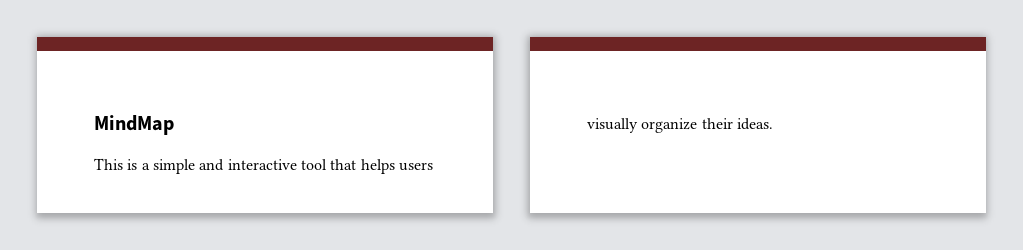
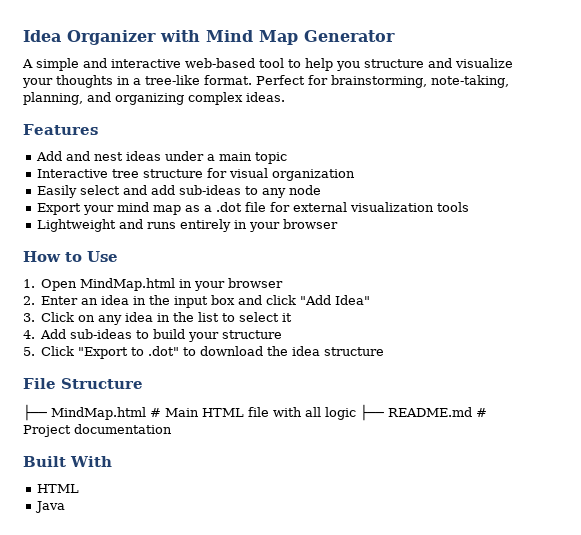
[94,115,174,135] [94,158,433,174] [587,118,773,133] MindMap // This is a simple and interactive tool that helps users visually organize their ideas. -> [23,30,395,45] [22,58,513,71] [22,75,509,88] [23,92,285,105] [23,124,98,135] [35,151,287,164] [36,168,355,181] [36,185,321,198] [36,202,469,215] [36,219,338,232] [23,251,118,262] [23,278,284,291] [23,295,371,308] [23,312,293,325] [23,329,283,342] [23,346,385,359] [23,378,143,389] [23,404,487,421] [23,424,172,437] [23,456,112,467] [36,484,79,493] [34,501,65,513] Idea Organizer with Mind Map Generator // A simple and interactive web-based tool to help you structure and visualize your thoughts in a tree-like format. Perfect for brainstorming, note-taking, planning, and organizing complex ideas. // Features // Add and nest ideas under a main topic // Interactive tree structure for visual organization // Easily select and add sub-ideas to any node // Export your mind map as a .dot file for external visualization tools // Lightweight and runs entirely in your browser // How to Use // 1. Open MindMap.html in your browser // 2. Enter an idea in the input box and click "Add Idea" // 3. Click on any idea in the list to select it // 4. Add sub-ideas to build your structure // 5. Click "Export to .dot" to download the idea structure // File Structure // ├── MindMap.html # Main HTML file with all logic ├── README.md # Project documentation // Built With // HTML // Java

